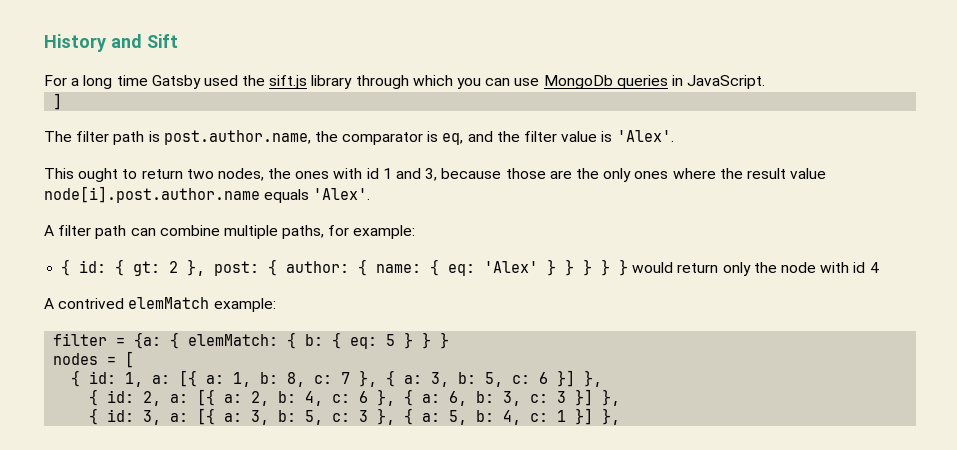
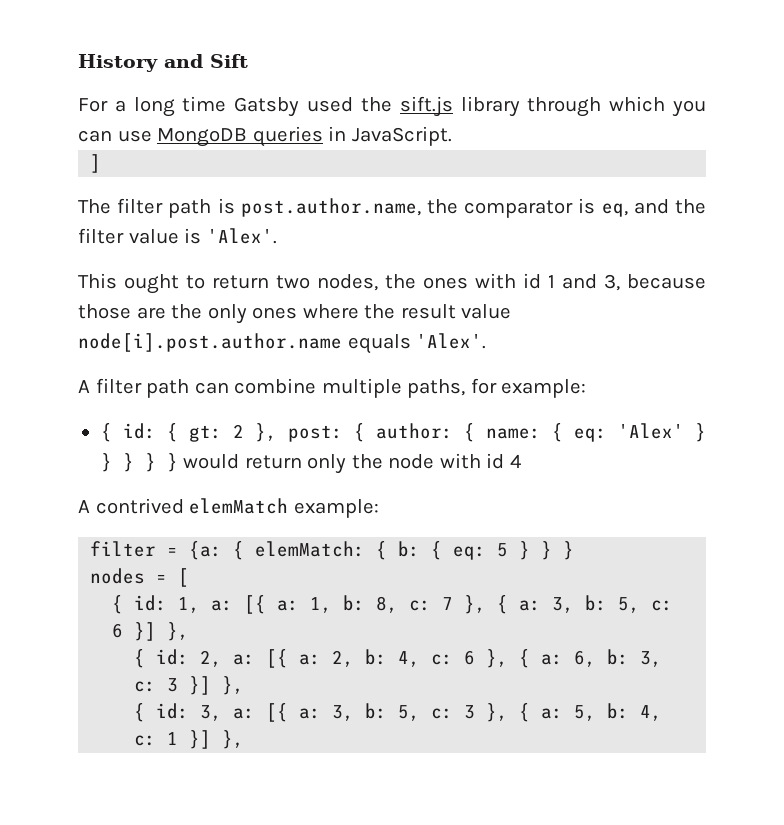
[543,75,613,89] MongoDb -> [157,128,248,147] MongoDB

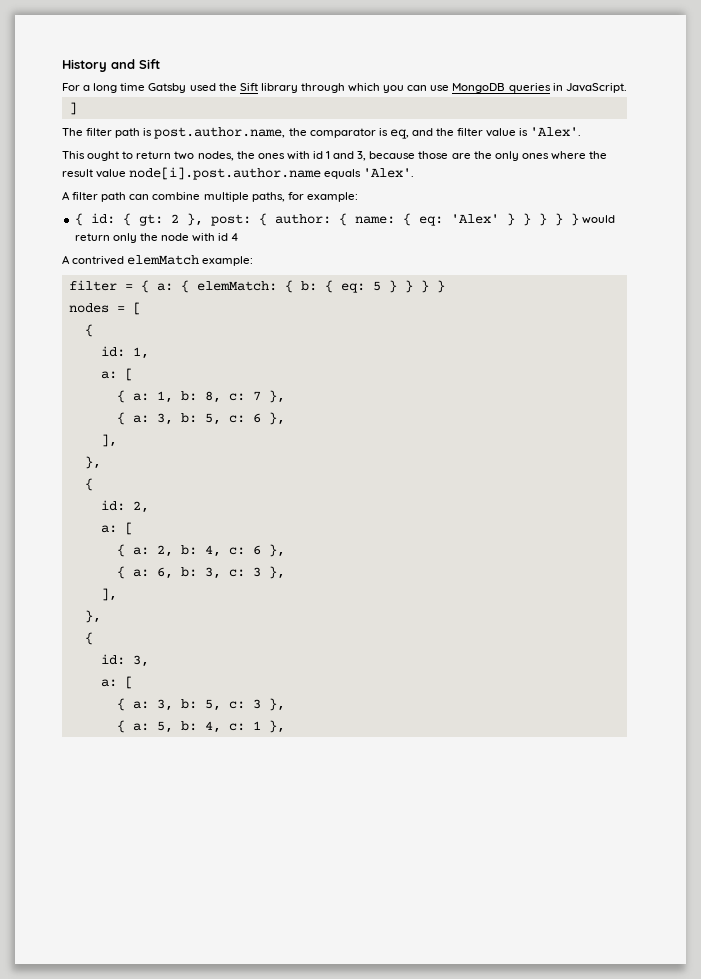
[399,96,453,117] sift.js -> [239,83,258,91] Sift
[189,541,223,560] {a: -> [140,280,173,293] { a:
(575, 550) none -> [436,280,445,293] }
(124, 604) none -> (93, 330) //
[211,595,267,614] a: [{ -> [100,368,133,381] [116,390,125,403] // a: [ // {
(487, 604) none -> (285, 396) //
[134,622,190,641] [134,649,146,668] }] }, // { -> [268,412,285,425] [100,434,117,447] [84,456,101,469] [84,478,93,491] }, // ], // }, // { //
[233,649,289,668] a: [{ -> [100,522,133,535] [116,544,125,557] // a: [ // {
(509, 658) none -> (285, 550) //
[189,676,245,695] [134,703,146,722] }] }, // { -> [268,566,285,579] [100,588,117,601] [84,610,101,623] [84,632,93,645] }, // ], // }, // { //
[233,703,289,722] a: [{ -> [100,676,133,689] [116,698,125,711] // a: [ // {
(509, 712) none -> (285, 704) //
[189,730,212,749] }] -> (261, 725) none

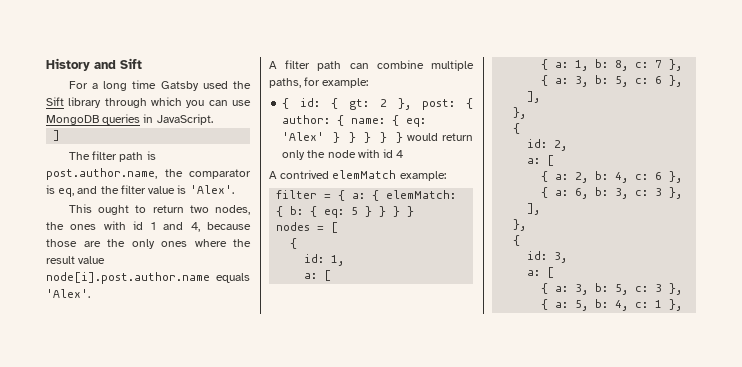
[357,151,367,161] 3, -> [190,222,200,232] 4,

